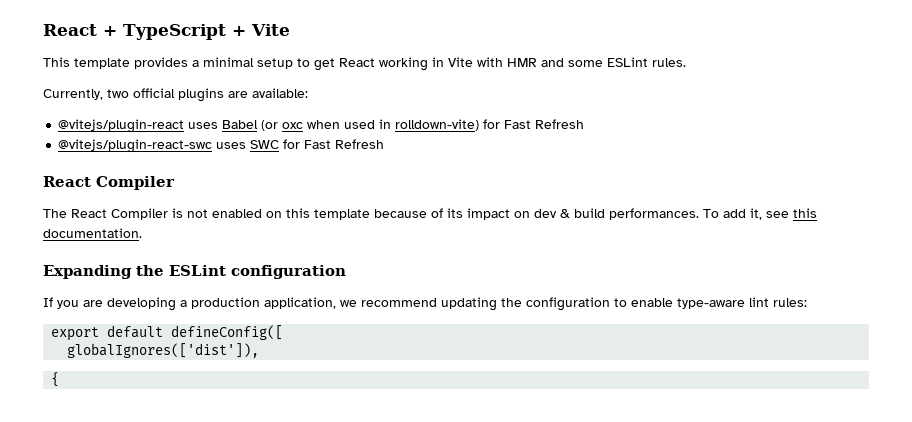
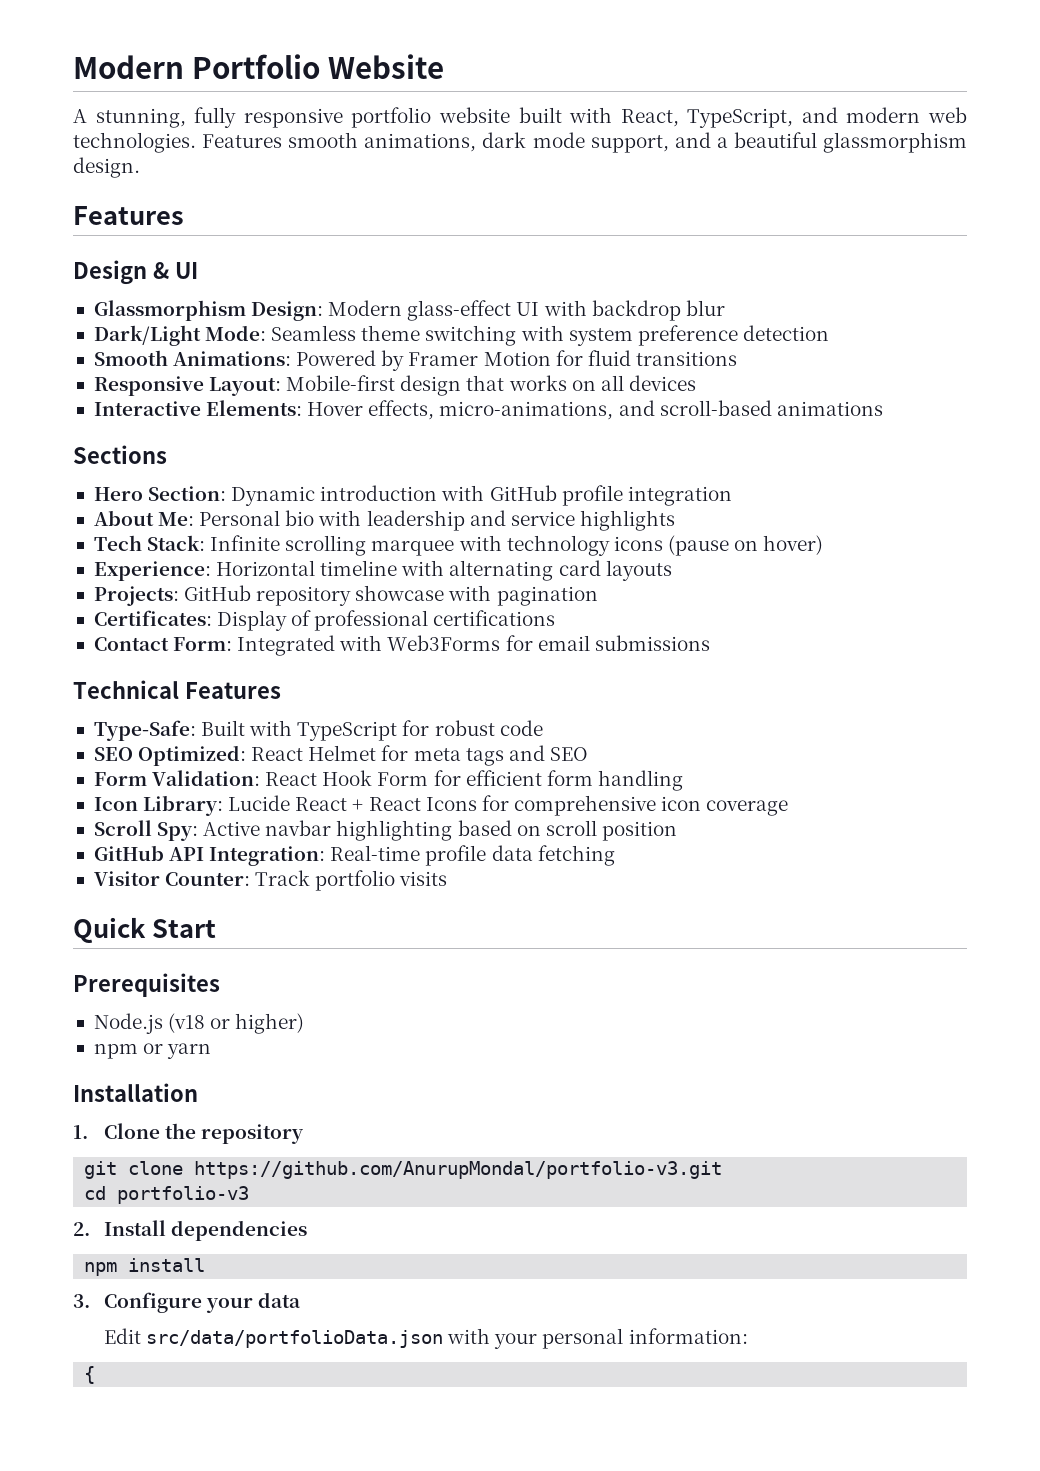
[43,24,290,40] [43,57,686,71] [43,88,308,102] [58,119,585,133] [58,139,385,153] [43,176,175,190] [43,208,817,220] [43,228,142,238] [43,265,346,279] [43,297,807,311] [51,325,284,341] [67,343,260,358] React + TypeScript + Vite // This template provides a minimal setup to get React working in Vite with HMR and some ESLint rules. // Currently, two official plugins are available: // @vitejs/plugin-react uses Babel (or oxc when used in rolldown-vite) for Fast Refresh // @vitejs/plugin-react-swc uses SWC for Fast Refresh // React Compiler // The React Compiler is not enabled on this template because of its impact on dev & build performances. To add it, see this documentation. // Expanding the ESLint configuration // If you are developing a production application, we recommend updating the configuration to enable type-aware lint rules: // export default defineConfig([ // globalIgnores(['dist']), -> [73,54,444,79] [73,107,968,128] [73,132,968,153] [73,157,140,178] [73,206,184,225] [73,260,198,285] [93,300,725,321] [93,325,829,346] [93,350,737,371] [93,375,696,396] [93,400,883,420] [73,445,167,464] [93,485,732,506] [93,510,675,531] [93,535,824,556] [93,560,672,581] [93,585,598,606] [93,610,556,631] [93,635,710,656] [73,680,281,699] [93,720,543,741] [93,745,588,766] [93,770,683,791] [93,795,789,816] [93,820,677,841] [93,845,615,866] [93,870,448,891] [73,917,216,944] [73,973,220,997] [93,1013,305,1034] [93,1043,212,1059] [73,1083,198,1102] [73,1123,305,1144] [84,1161,723,1179] [84,1186,250,1204] [73,1220,308,1241] [84,1258,206,1276] [73,1292,302,1313] [103,1328,748,1349] Modern Portfolio Website // A stunning, fully responsive portfolio website built with React, TypeScript, and modern web technologies. Features smooth animations, dark mode support, and a beautiful glassmorphism design. // Features // Design & UI // Glassmorphism Design: Modern glass-effect UI with backdrop blur // Dark/Light Mode: Seamless theme switching with system preference detection // Smooth Animations: Powered by Framer Motion for fluid transitions // Responsive Layout: Mobile-first design that works on all devices // Interactive Elements: Hover effects, micro-animations, and scroll-based animations // Sections // Hero Section: Dynamic introduction with GitHub profile integration // About Me: Personal bio with leadership and service highlights // Tech Stack: Infinite scrolling marquee with technology icons (pause on hover) // Experience: Horizontal timeline with alternating card layouts // Projects: GitHub repository showcase with pagination // Certificates: Display of professional certifications // Contact Form: Integrated with Web3Forms for email submissions // Technical Features // Type-Safe: Built with TypeScript for robust code // SEO Optimized: React Helmet for meta tags and SEO // Form Validation: React Hook Form for efficient form handling // Icon Library: Lucide React + React Icons for comprehensive icon coverage // Scroll Spy: Active navbar highlighting based on scroll position // GitHub API Integration: Real-time profile data fetching // Visitor Counter: Track portfolio visits // Quick Start // Prerequisites // Node.js (v18 or higher) // npm or yarn // Installation // 1. Clone the repository // git clone https://github.com/AnurupMondal/portfolio-v3.git // cd portfolio-v3 // 2. Install dependencies // npm install // 3. Configure your data // Edit src/data/portfolioData.json with your personal information:

